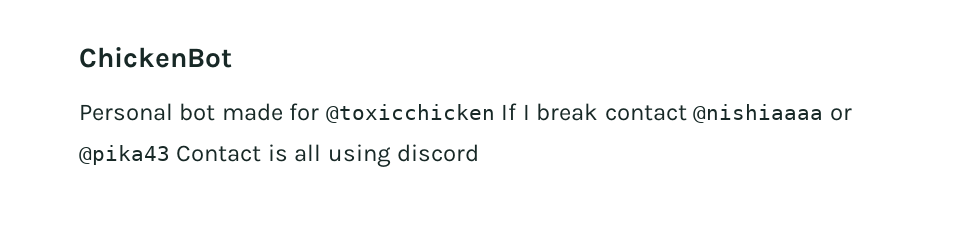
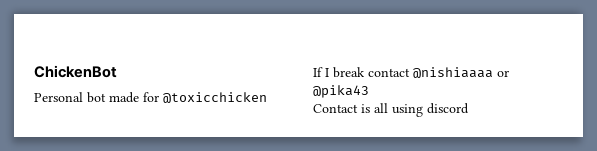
(495, 113) none -> (267, 97) //
(170, 155) none -> (369, 91) //

